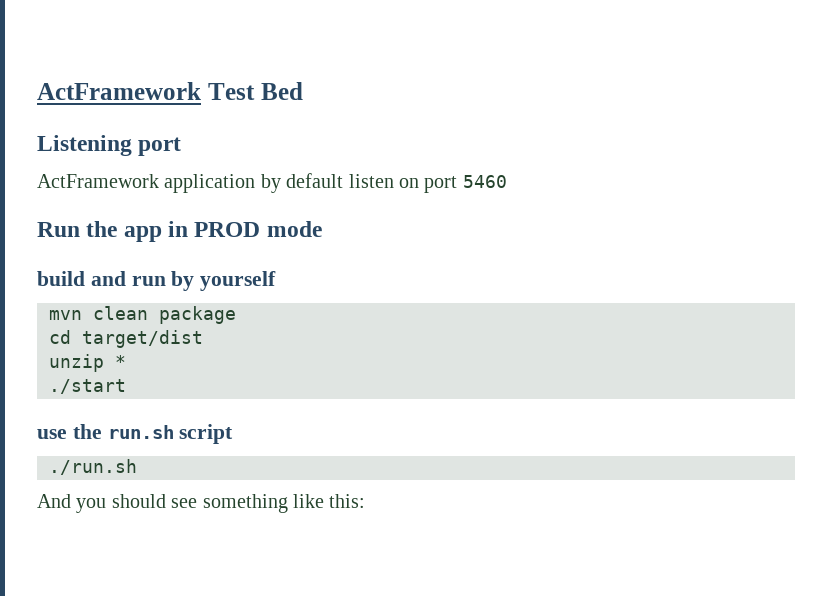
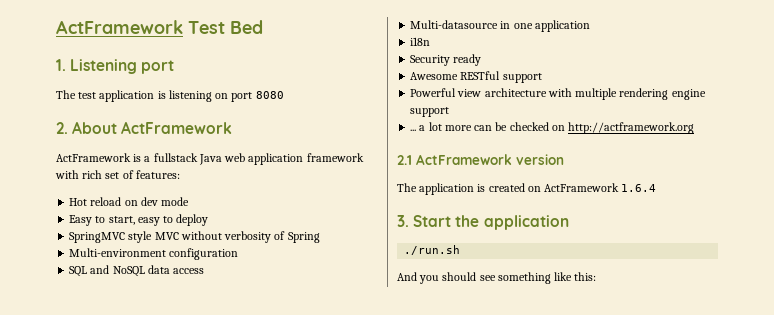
(303, 91) none -> [56,59,66,71] 1.
[37,173,507,193] [37,221,322,242] [37,271,277,291] [49,306,236,324] [49,330,203,348] [49,354,126,372] [49,379,126,394] [37,424,234,444] ActFramework application by default listen on port 5460 // Run the app in PROD mode // build and run by yourself // mvn clean package // cd target/dist // unzip * // ./start // use the run.sh script -> [56,90,284,102] [56,121,233,134] [56,153,364,165] [55,170,180,179] [69,197,190,206] [69,214,209,226] [69,231,320,243] [69,248,239,260] [69,265,205,277] [410,20,590,32] [410,37,431,46] [410,54,482,66] [410,71,542,83] [410,88,706,100] [410,107,450,117] [410,122,695,134] [397,154,564,165] [397,183,657,195] [397,215,569,230] The test application is listening on port 8080 // 2. About ActFramework // ActFramework is a fullstack Java web application framework with rich set of features: // Hot reload on dev mode // Easy to start, easy to deploy // SpringMVC style MVC without verbosity of Spring // Multi-environment configuration // SQL and NoSQL data access // Multi-datasource in one application // i18n // Security ready // Awesome RESTful support // Powerful view architecture with multiple rendering engine support // ... a lot more can be checked on http://actframework.org // 2.1 ActFramework version // The application is created on ActFramework 1.6.4 // 3. Start the application

